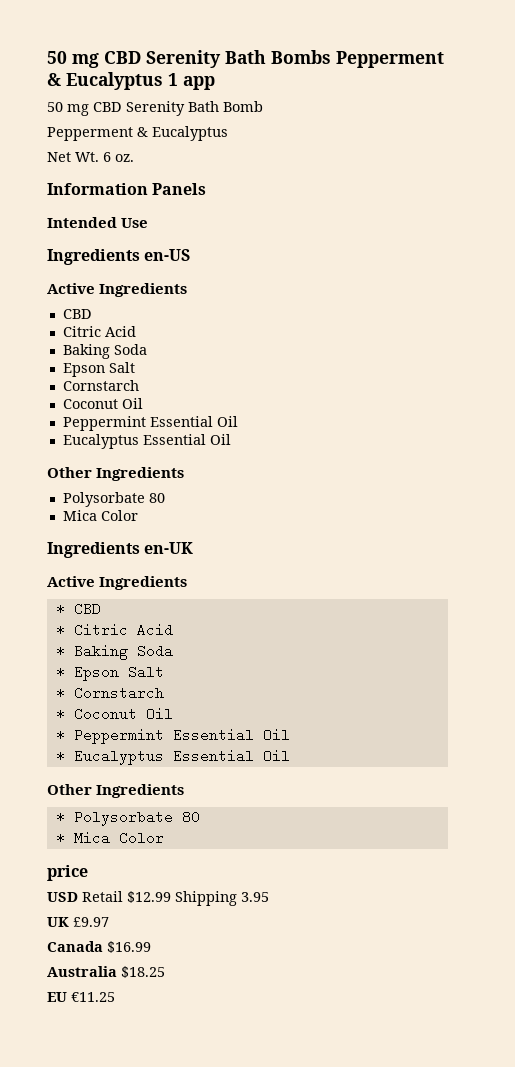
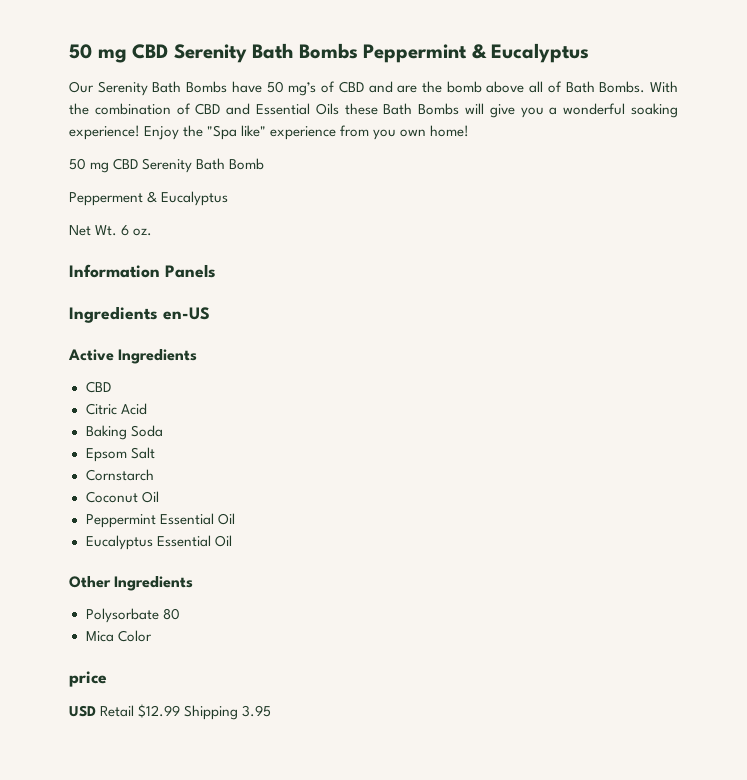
[336,51,444,68] [47,72,215,90] Pepperment & Eucalyptus 1 app -> [363,43,590,63] [69,81,678,96] [69,103,678,118] [69,125,470,140] Peppermint & Eucalyptus // Our Serenity Bath Bombs have 50 mg’s of CBD and are the bomb above all of Bath Bombs. With the combination of CBD and Essential Oils these Bath Bombs will give you a wonderful soaking experience! Enjoy the "Spa like" experience from you own home!
[47,217,149,228] // Intended Use -> (216, 271) none
[62,363,105,377] Epson -> [85,448,127,462] Epsom
[47,542,194,558] [47,576,188,590] [55,602,101,616] [55,623,173,637] [55,644,173,660] [55,665,164,681] [55,686,164,700] [55,707,173,721] [55,728,290,744] [55,749,290,765] [47,784,185,798] [55,810,200,826] [55,831,164,845] // Ingredients en-UK // Active Ingredients // * CBD // * Citric Acid // * Baking Soda // * Epson Salt // * Cornstarch // * Coconut Oil // * Peppermint Essential Oil // * Eucalyptus Essential Oil // Other Ingredients // * Polysorbate 80 // * Mica Color -> (152, 636) none
[47,917,109,927] [47,941,151,953] [47,966,165,978] [47,992,115,1002] // UK £9.97 // Canada $16.99 // Australia $18.25 // EU €11.25 -> (272, 711) none

